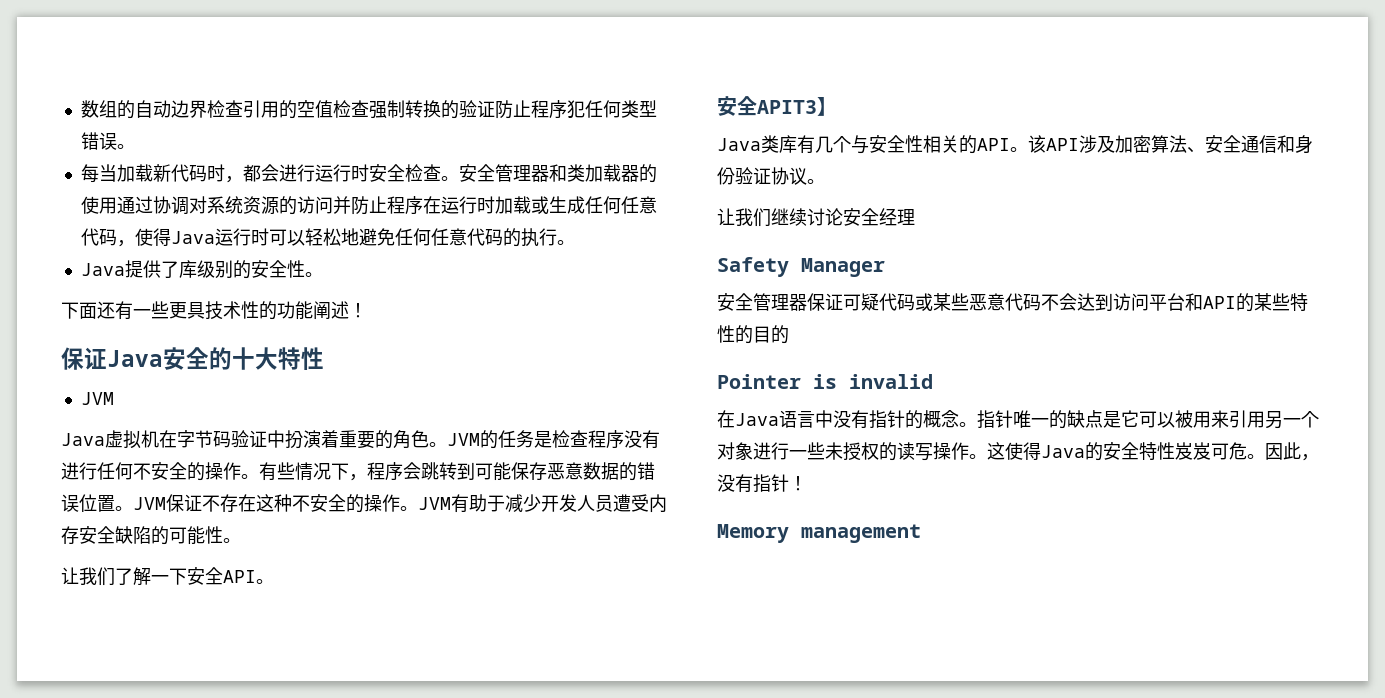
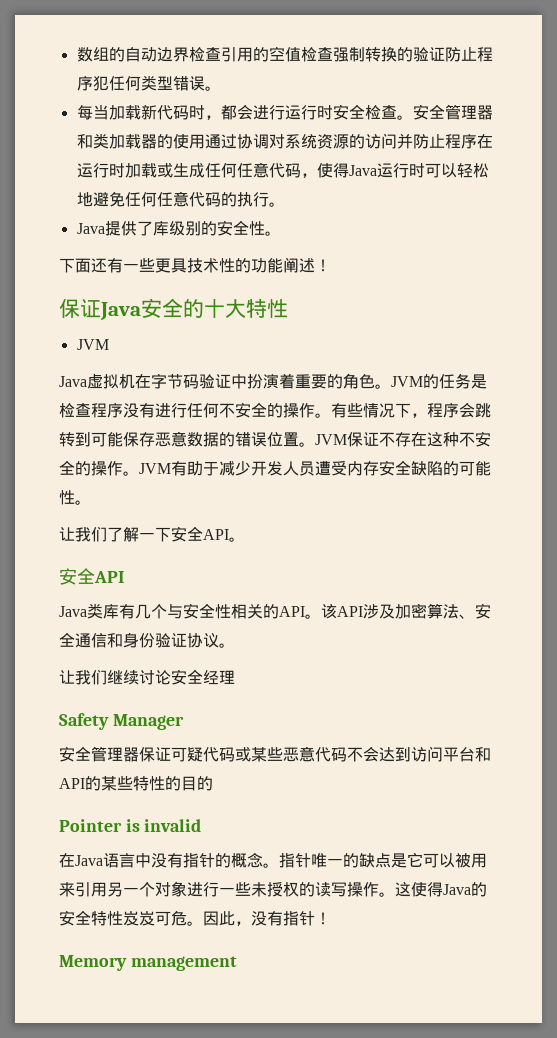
[757,97,837,116] APIT3】 -> [94,571,124,583] API

